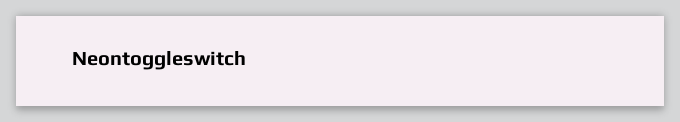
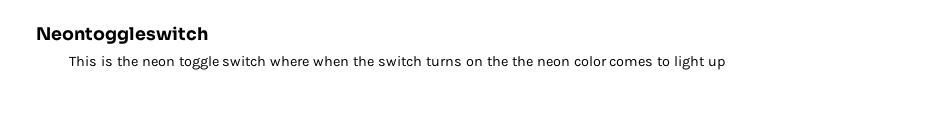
(246, 60) none -> [68,56,726,70] // This is the neon toggle switch where when the switch turns on the the neon color comes to light up

